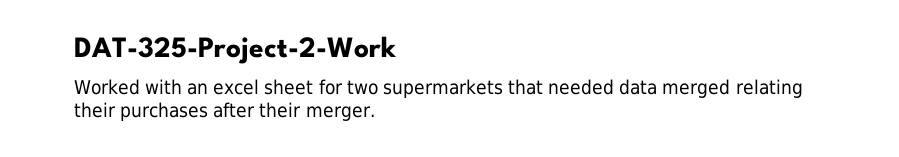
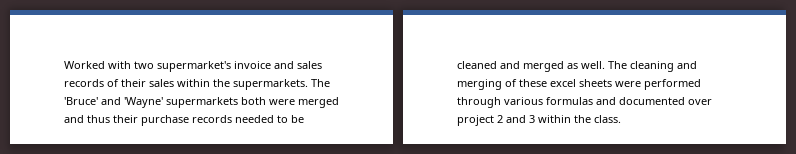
[74,36,397,64] DAT-325-Project-2-Work // -> (64, 65) none
[187,79,803,98] [74,102,375,121] an excel sheet for two supermarkets that needed data merged relating their purchases after their merger. -> [134,61,322,72] [64,79,330,90] [64,97,339,108] [64,115,304,126] [457,61,697,72] [457,79,701,90] [457,97,712,108] [457,115,621,126] two supermarket's invoice and sales records of their sales within the supermarkets. The 'Bruce' and 'Wayne' supermarkets both were merged and thus their purchase records needed to be cleaned and merged as well. The cleaning and merging of these excel sheets were performed through various formulas and documented over project 2 and 3 within the class.

